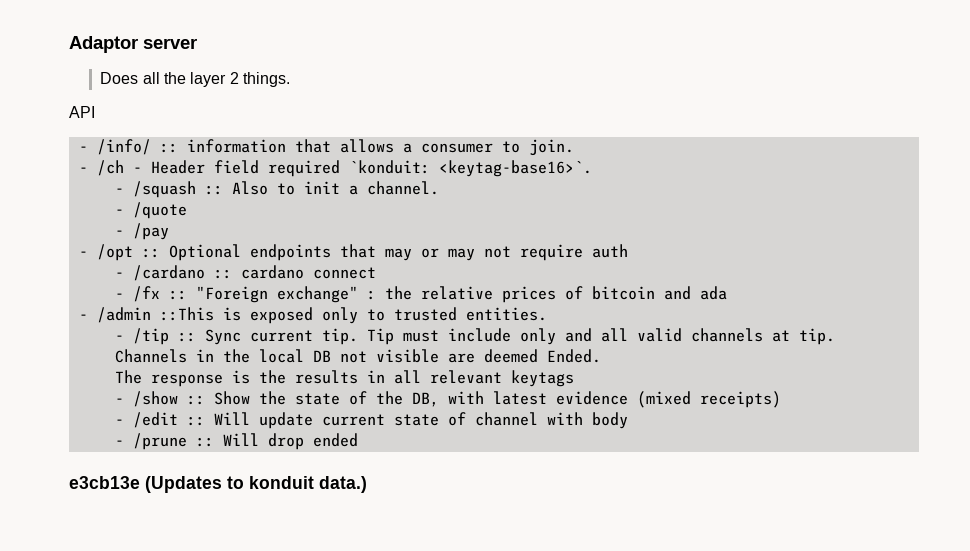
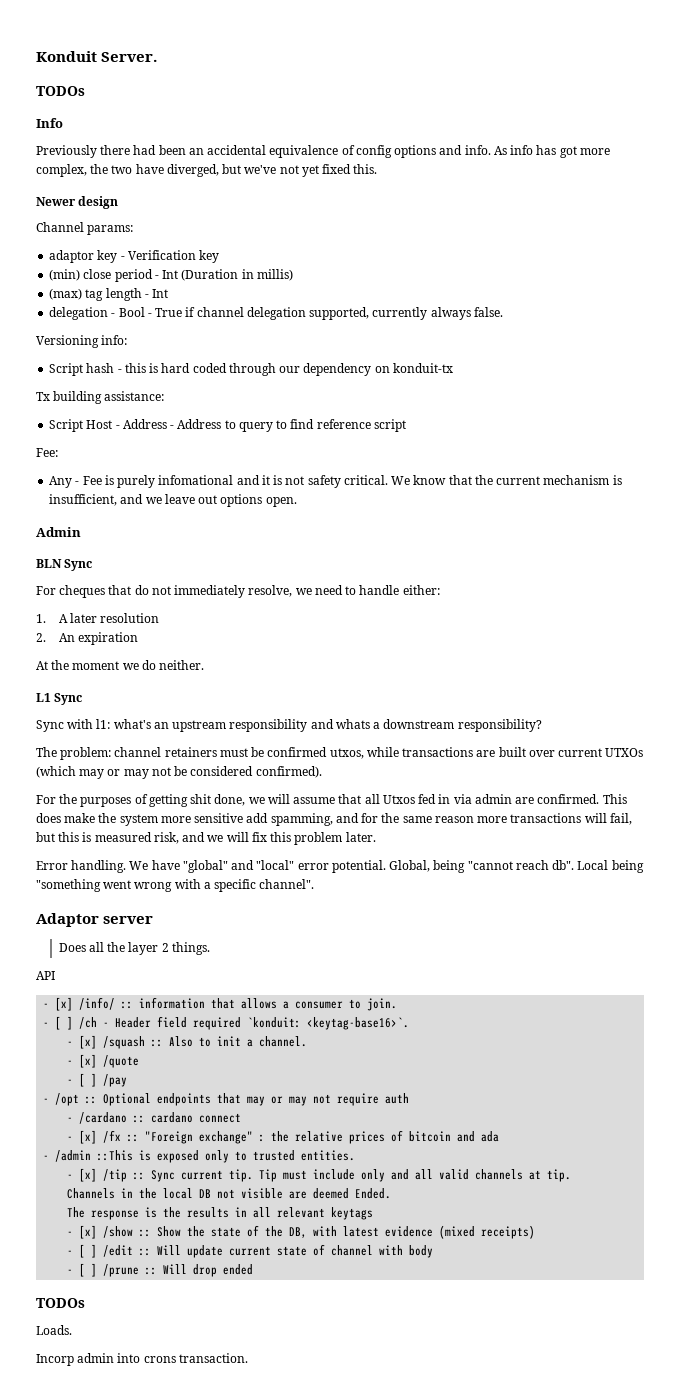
(69, 44) none -> [36,51,158,62] [36,86,85,96] [36,118,63,128] [36,145,610,158] [36,164,378,177] [36,196,119,209] [36,222,134,235] [49,250,220,263] [49,269,293,282] [49,288,169,301] [49,307,503,320] [36,335,128,348] [49,363,453,376] [36,391,165,404] [49,419,406,432] [36,448,58,457] [49,475,622,488] [49,494,297,507] [36,527,81,537] [36,559,93,571] [36,585,440,598] [36,613,160,623] [36,632,138,645] [36,660,205,670] [36,693,83,705] [36,719,542,732] [36,747,644,760] [36,766,322,779] [36,794,627,807] [36,813,632,826] [36,832,376,845] [36,860,644,873] [36,879,315,892] Konduit Server. // TODOs // Info // Previously there had been an accidental equivalence of config options and info. As info has got more complex, the two have diverged, but we've not yet fixed this. // Newer design // Channel params: // adaptor key - Verification key // (min) close period - Int (Duration in millis) // (max) tag length - Int // delegation - Bool - True if channel delegation supported, currently always false. // Versioning info: // Script hash - this is hard coded through our dependency on konduit-tx // Tx building assistance: // Script Host - Address - Address to query to find reference script // Fee: // Any - Fee is purely infomational and it is not safety critical. We know that the current mechanism is insufficient, and we leave out options open. // Admin // BLN Sync // For cheques that do not immediately resolve, we need to handle either: // 1. A later resolution // 2. An expiration // At the moment we do neither. // L1 Sync // Sync with l1: what's an upstream responsibility and whats a downstream responsibility? // The problem: channel retainers must be confirmed utxos, while transactions are built over current UTXOs (which may or may not be considered confirmed). // For the purposes of getting shit done, we will assume that all Utxos fed in via admin are confirmed. This does make the system more sensitive add spamming, and for the same reason more transactions will fail, but this is measured risk, and we will fix this problem later. // Error handling. We have "global" and "local" error potential. Global, being "cannot reach db". Local being "something went wrong with a specific channel". //
(88, 149) none -> [55,997,74,1011] [x]
(88, 170) none -> [55,1016,74,1030] [ ]
(124, 191) none -> [79,1035,98,1049] [x]
(124, 212) none -> [79,1054,98,1068] [x]
(124, 233) none -> [79,1073,98,1087] [ ]
(124, 296) none -> [79,1130,98,1144] [x]
(124, 338) none -> [79,1168,98,1182] [x]
(124, 401) none -> [79,1225,98,1239] [x]
(124, 422) none -> [79,1244,98,1258] [ ]
(124, 443) none -> [79,1263,98,1277] [ ]
[69,476,367,493] e3cb13e (Updates to konduit data.) -> [36,1298,85,1308] [36,1325,72,1335] [36,1353,248,1366] TODOs // Loads. // Incorp admin into crons transaction.

